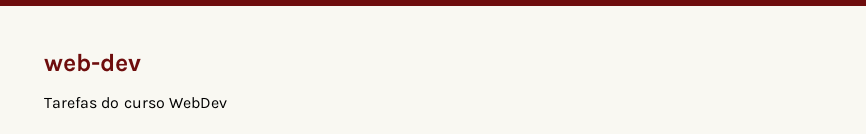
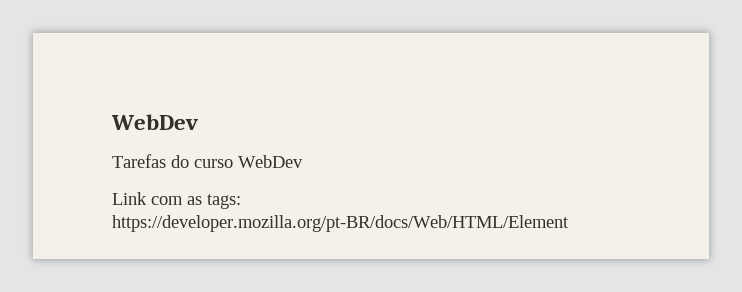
[44,53,141,72] web-dev -> [111,114,198,130] WebDev
(227, 103) none -> [112,192,241,209] [112,215,569,232] // Link com as tags: https://developer.mozilla.org/pt-BR/docs/Web/HTML/Element

